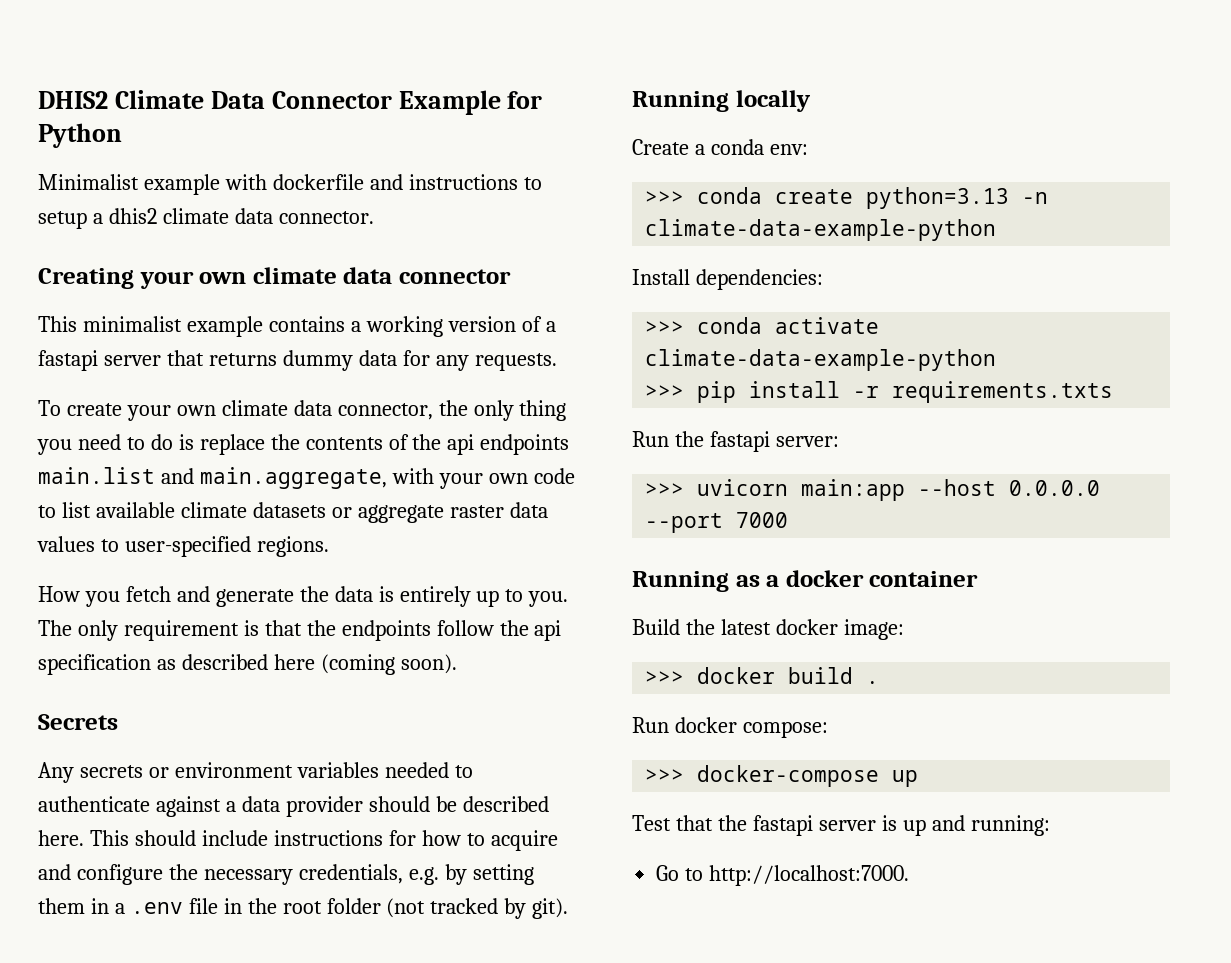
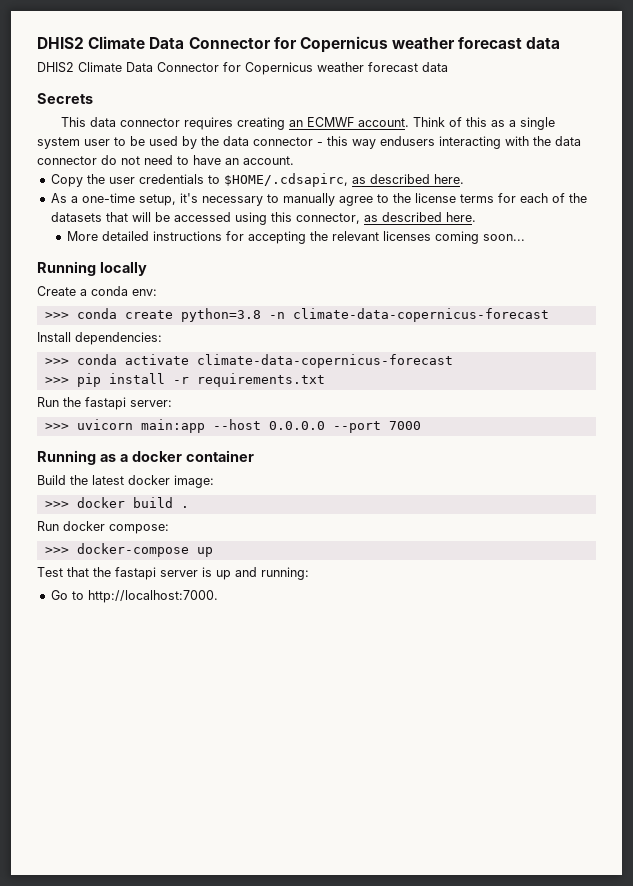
[38,90,543,115] [38,123,122,148] [38,174,542,195] [38,208,374,229] [38,267,512,289] [38,316,556,337] [38,350,557,371] [38,400,567,421] [37,434,570,455] [38,467,575,489] [38,502,548,523] [37,536,329,557] [38,586,569,607] [38,620,562,641] [38,654,457,675] [38,714,118,730] [38,762,473,783] [38,796,549,817] [38,830,558,851] [38,864,534,885] [38,898,569,919] DHIS2 Climate Data Connector Example for Python // Minimalist example with dockerfile and instructions to setup a dhis2 climate data connector. // Creating your own climate data connector // This minimalist example contains a working version of a fastapi server that returns dummy data for any requests. // To create your own climate data connector, the only thing you need to do is replace the contents of the api endpoints main.list and main.aggregate, with your own code to list available climate datasets or aggregate raster data values to user-specified regions. // How you fetch and generate the data is entirely up to you. The only requirement is that the endpoints follow the api specification as described here (coming soon). // Secrets // Any secrets or environment variables needed to authenticate against a data provider should be described here. This should include instructions for how to acquire and configure the necessary credentials, e.g. by setting them in a .env file in the root folder (not tracked by git). -> [37,36,561,53] [37,62,448,75] [37,93,93,104] [61,117,556,130] [37,136,581,149] [37,155,294,165] [50,173,464,187] [50,193,587,206] [50,212,476,225] [67,231,526,244] DHIS2 Climate Data Connector for Copernicus weather forecast data // DHIS2 Climate Data Connector for Copernicus weather forecast data // Secrets // This data connector requires creating an ECMWF account. Think of this as a single system user to be used by the data connector - this way endusers interacting with the data connector do not need to have an account. // Copy the user credentials to $HOME/.cdsapirc, as described here. // As a one-time setup, it's necessary to manually agree to the license terms for each of the datasets that will be accessed using this connector, as described here. // More detailed instructions for accepting the relevant licenses coming soon...
[866,187,1049,209] [645,219,997,241] python=3.13 -n climate-data-example-python -> [180,308,549,322] python=3.8 -n climate-data-copernicus-forecast
[645,349,997,371] climate-data-example-python -> [196,354,453,368] climate-data-copernicus-forecast
[892,381,1114,403] requirements.txts -> [196,373,325,387] requirements.txt

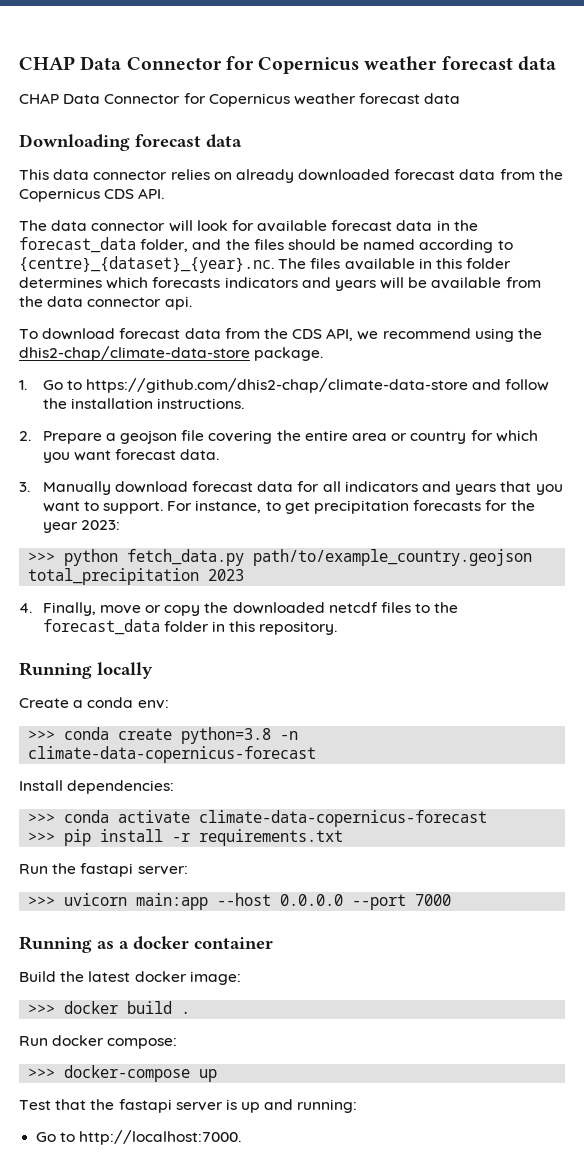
[37,36,561,53] [37,62,448,75] [37,93,93,104] DHIS2 Climate Data Connector for Copernicus weather forecast data // DHIS2 Climate Data Connector for Copernicus weather forecast data // Secrets -> [19,56,556,74] [19,93,461,107] [19,134,242,151] CHAP Data Connector for Copernicus weather forecast data // CHAP Data Connector for Copernicus weather forecast data // Downloading forecast data
[184,117,556,130] [37,136,581,149] [37,155,294,165] [50,173,464,187] [50,193,587,206] [50,212,476,225] [67,231,526,244] requires creating an ECMWF account. Think of this as a single system user to be used by the data connector - this way endusers interacting with the data connector do not need to have an account. // Copy the user credentials to $HOME/.cdsapirc, as described here. // As a one-time setup, it's necessary to manually agree to the license terms for each of the datasets that will be accessed using this connector, as described here. // More detailed instructions for accepting the relevant licenses coming soon... -> [170,169,563,183] [19,188,165,202] [19,220,478,232] [19,237,513,253] [19,256,512,273] [19,277,541,291] [19,296,192,310] [19,328,543,342] [19,346,324,361] [19,378,550,393] [42,398,245,409] [19,430,538,444] [42,449,220,463] [19,481,563,495] [42,500,535,514] [42,520,120,533] [28,549,533,566] [28,568,245,585] [19,602,459,616] [42,619,338,635] relies on already downloaded forecast data from the Copernicus CDS API. // The data connector will look for available forecast data in the forecast_data folder, and the files should be named according to {centre}_{dataset}_{year}.nc. The files available in this folder determines which forecasts indicators and years will be available from the data connector api. // To download forecast data from the CDS API, we recommend using the dhis2-chap/climate-data-store package. // 1. Go to https://github.com/dhis2-chap/climate-data-store and follow the installation instructions. // 2. Prepare a geojson file covering the entire area or country for which you want forecast data. // 3. Manually download forecast data for all indicators and years that you want to support. For instance, to get precipitation forecasts for the year 2023: // >>> python fetch_data.py path/to/example_country.geojson total_precipitation 2023 // 4. Finally, move or copy the downloaded netcdf files to the forecast_data folder in this repository.

